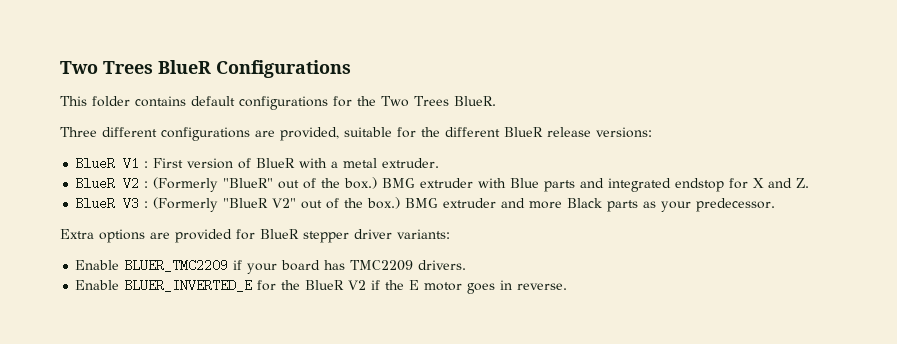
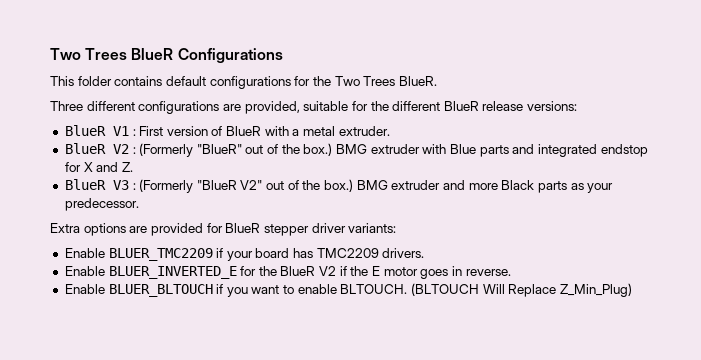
(568, 286) none -> [64,283,632,297] // Enable BLUER_BLTOUCH if you want to enable BLTOUCH. (BLTOUCH Will Replace Z_Min_Plug)

